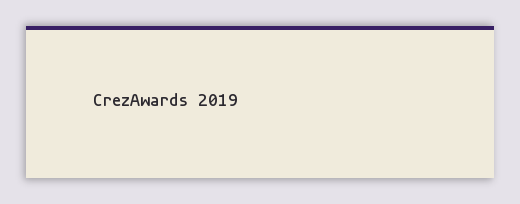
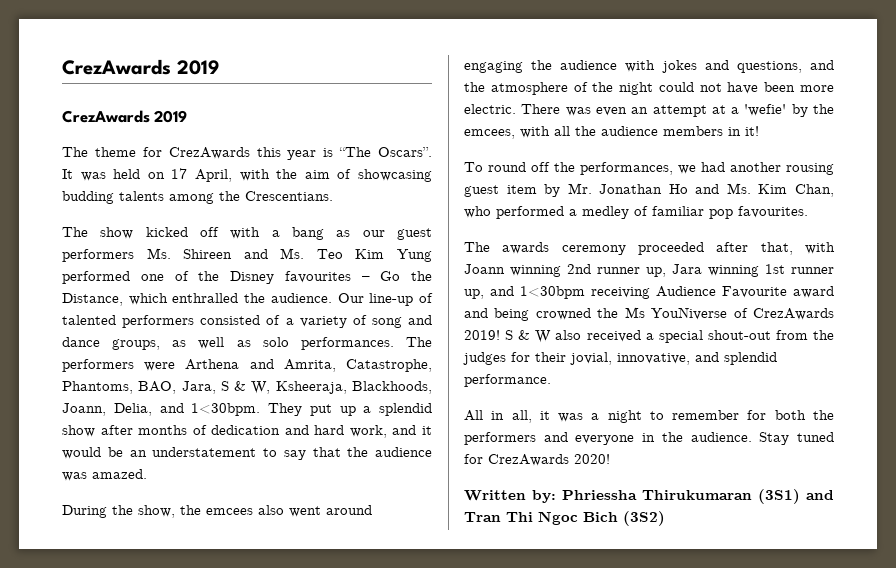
[93,93,238,106] CrezAwards 2019 -> [62,59,220,75] [62,110,188,123] [62,147,432,160] [62,168,432,182] [62,191,333,204] [62,227,432,240] [62,248,432,262] [62,271,432,284] [62,293,434,306] [62,315,432,328] [62,337,432,350] [62,359,432,372] [62,381,432,394] [62,403,432,416] [62,425,432,438] [62,447,432,460] [62,469,147,481] [62,505,372,518] [464,60,834,73] [464,82,834,95] [464,104,835,117] [464,126,759,139] [464,162,834,175] [464,183,834,197] [464,206,808,219] [464,242,835,255] [464,264,834,277] [464,286,834,299] [464,307,834,321] [464,330,834,343] [463,352,777,365] [464,374,551,387] [464,410,834,423] [464,432,834,445] [464,454,610,466] [464,489,834,504] [464,511,665,526] CrezAwards 2019 // CrezAwards 2019 // The theme for CrezAwards this year is “The Oscars”. It was held on 17 April, with the aim of showcasing budding talents among the Crescentians. // The show kicked off with a bang as our guest performers Ms. Shireen and Ms. Teo Kim Yung performed one of the Disney favourites – Go the Distance, which enthralled the audience. Our line-up of talented performers consisted of a variety of song and dance groups, as well as solo performances. The performers were Arthena and Amrita, Catastrophe, Phantoms, BAO, Jara, S & W, Ksheeraja, Blackhoods, Joann, Delia, and 1<30bpm. They put up a splendid show after months of dedication and hard work, and it would be an understatement to say that the audience was amazed. // During the show, the emcees also went around engaging the audience with jokes and questions, and the atmosphere of the night could not have been more electric. There was even an attempt at a 'wefie' by the emcees, with all the audience members in it! // To round off the performances, we had another rousing guest item by Mr. Jonathan Ho and Ms. Kim Chan, who performed a medley of familiar pop favourites. // The awards ceremony proceeded after that, with Joann winning 2nd runner up, Jara winning 1st runner up, and 1<30bpm receiving Audience Favourite award and being crowned the Ms YouNiverse of CrezAwards 2019! S & W also received a special shout-out from the judges for their jovial, innovative, and splendid performance. // All in all, it was a night to remember for both the performers and everyone in the audience. Stay tuned for CrezAwards 2020! // Written by: Phriessha Thirukumaran (3S1) and Tran Thi Ngoc Bich (3S2)

